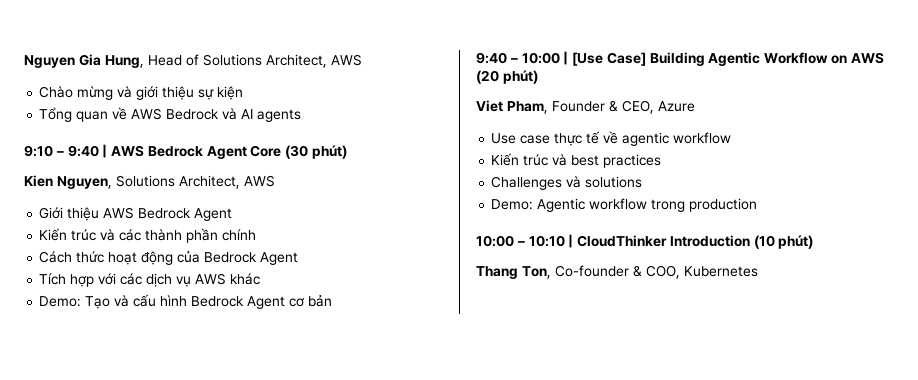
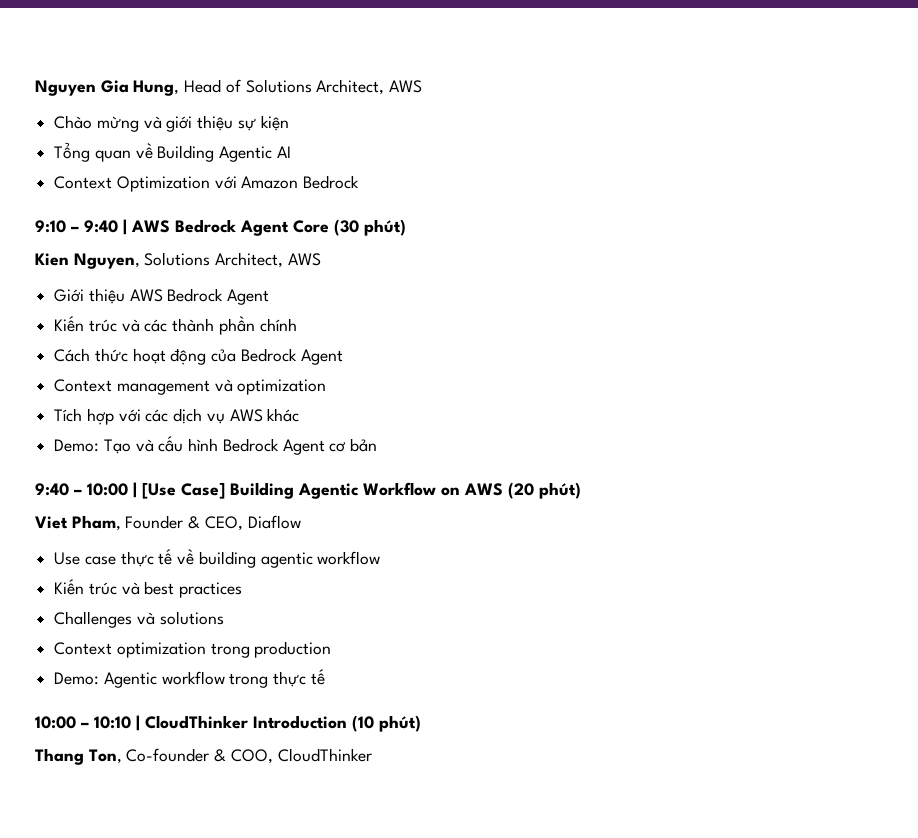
[131,108,302,122] AWS Bedrock và AI agents -> [157,145,291,162] [54,175,360,192] Building Agentic AI // Context Optimization với Amazon Bedrock
(299, 258) none -> [54,379,327,395] // Context management và optimization
[658,101,695,112] Azure -> [247,515,301,529] Diaflow
(619, 137) none -> [198,551,256,568] building
(643, 182) none -> [54,641,332,658] // Context optimization trong production
[689,198,758,212] production -> [273,669,325,687] thực tế
[684,266,758,277] Kubernetes -> [277,748,372,762] CloudThinker

